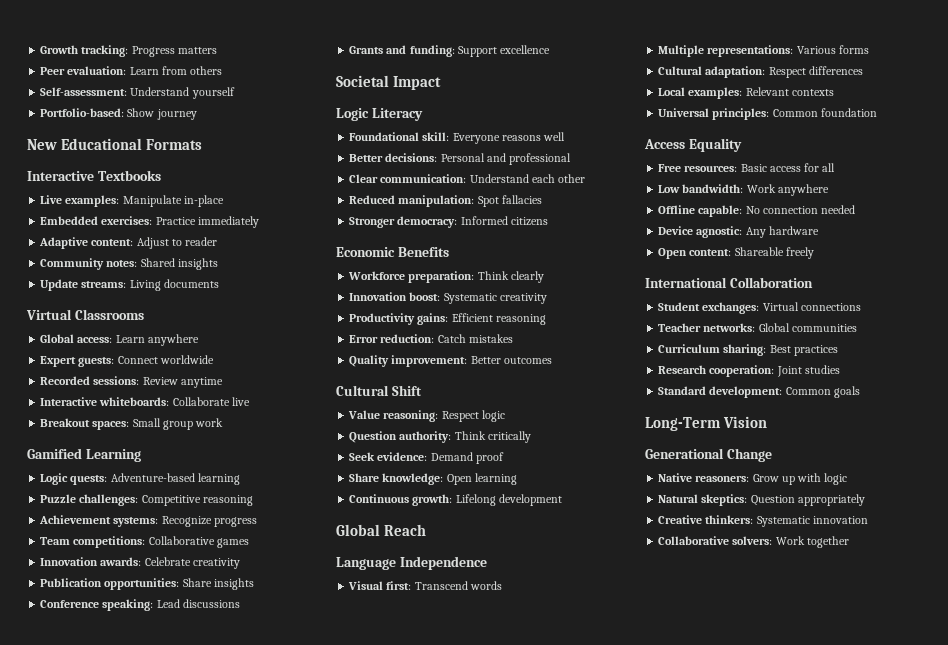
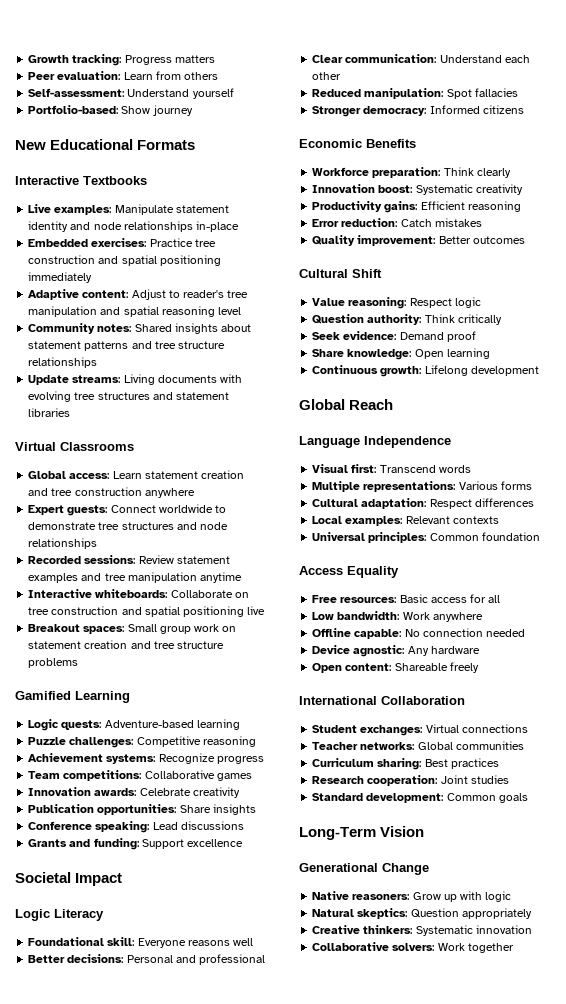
(182, 201) none -> [175,205,229,213] [28,221,193,232] statement identity and node relationships
(196, 221) none -> [194,239,216,247] [28,255,221,266] tree construction and spatial positioning
[185,237,218,246] [40,258,218,270] [40,279,219,291] reader // Community notes: Shared insights // Update streams: Living documents -> [183,290,249,298] [28,306,242,317] [28,323,252,334] [28,341,226,351] [28,357,98,368] [28,374,243,385] [28,391,230,402] [28,408,71,417] reader's tree manipulation and spatial reasoning level // Community notes: Shared insights about statement patterns and tree structure relationships // Update streams: Living documents with evolving tree structures and statement libraries
(145, 339) none -> [144,470,245,479] [28,487,142,496] statement creation and tree construction
[40,376,223,388] [40,397,230,406] // Recorded sessions: Review anytime // Interactive whiteboards: Collaborate -> [215,505,227,513] [28,522,229,530] [28,538,98,549] [28,555,230,564] [28,572,243,583] [28,589,249,598] [28,606,245,617] to demonstrate tree structures and node relationships // Recorded sessions: Review statement examples and tree manipulation anytime // Interactive whiteboards: Collaborate on tree construction and spatial positioning
(224, 422) none -> [222,626,237,632] [28,640,225,649] [28,658,79,668] on statement creation and tree structure problems

